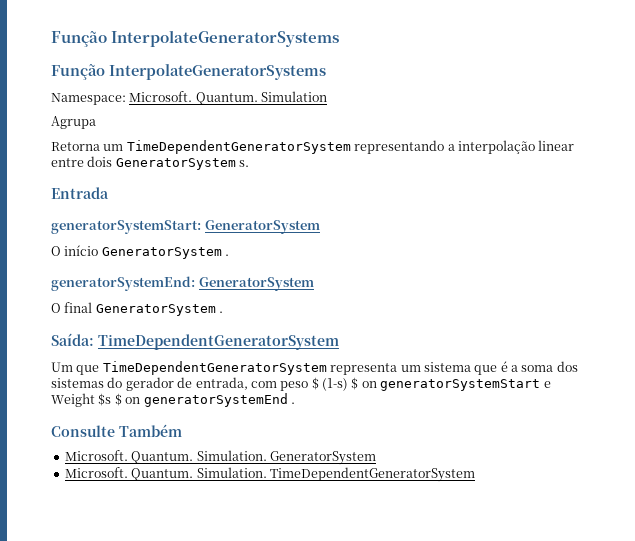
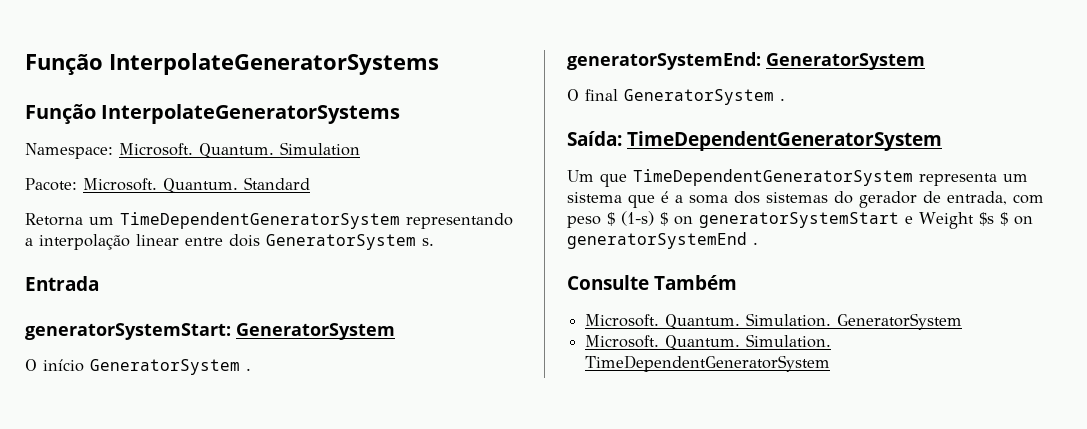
[51,116,96,129] Agrupa -> [25,177,310,193] Pacote: Microsoft. Quantum. Standard

